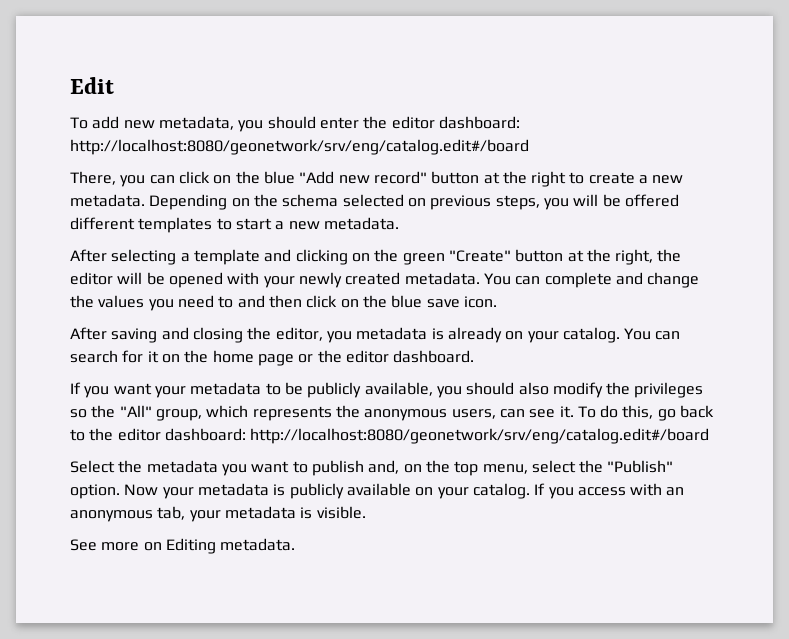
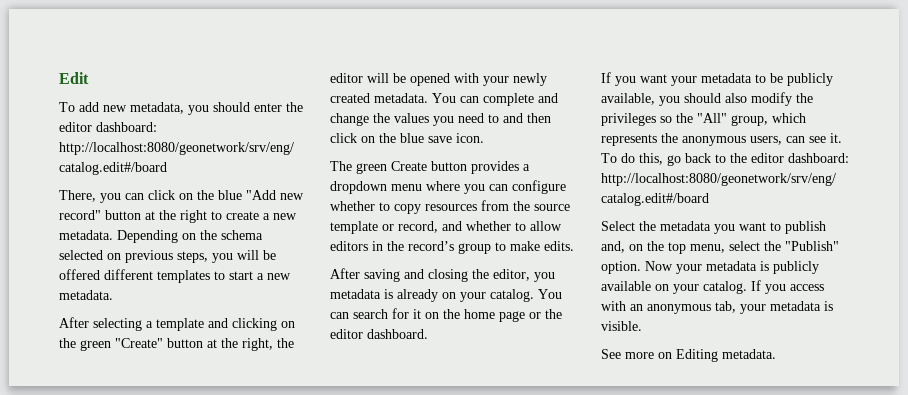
(497, 302) none -> [330,161,530,174] [330,180,566,194] [330,200,570,214] [330,221,562,234] [330,241,574,254] // The green Create button provides a dropdown menu where you can configure whether to copy resources from the source template or record, and whether to allow editors in the record’s group to make edits.

